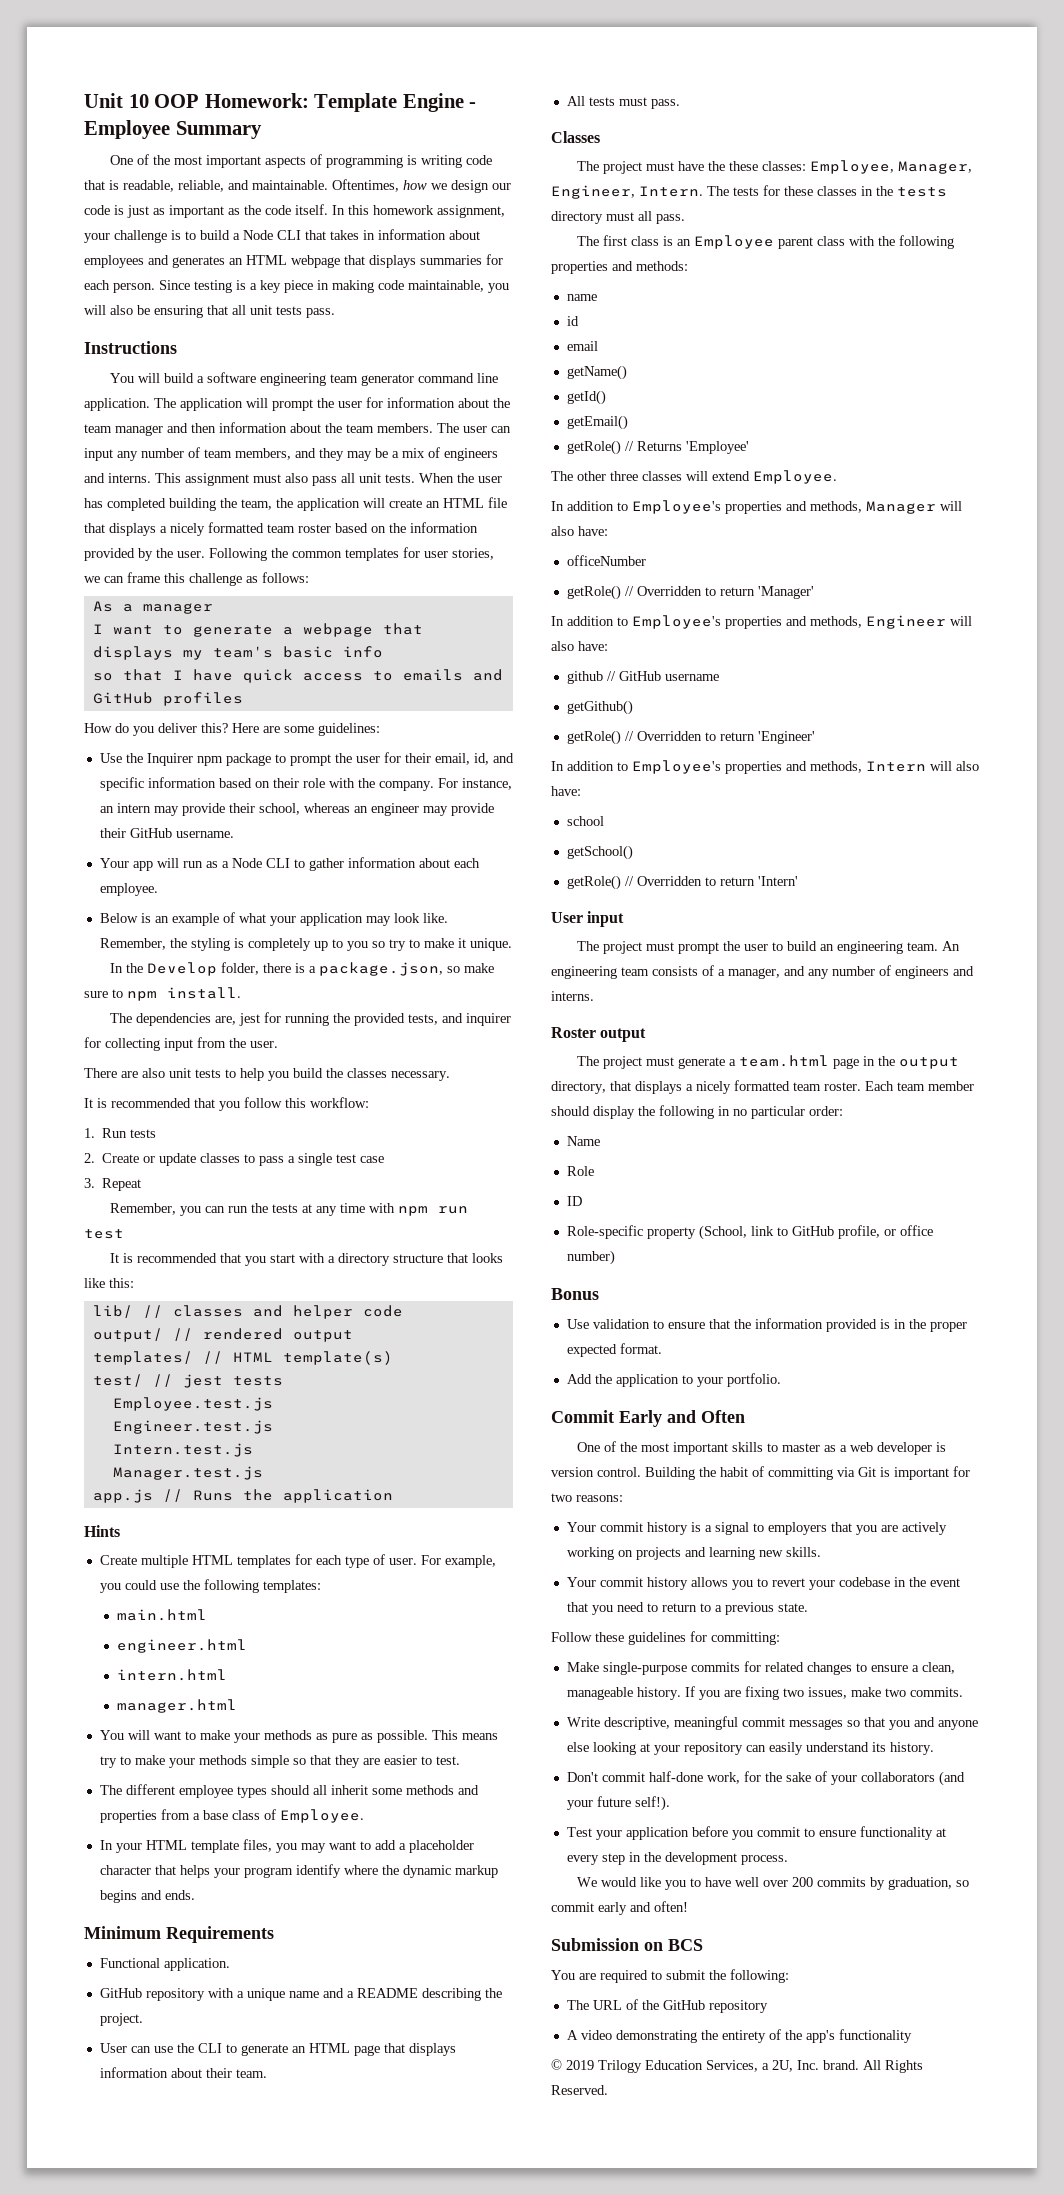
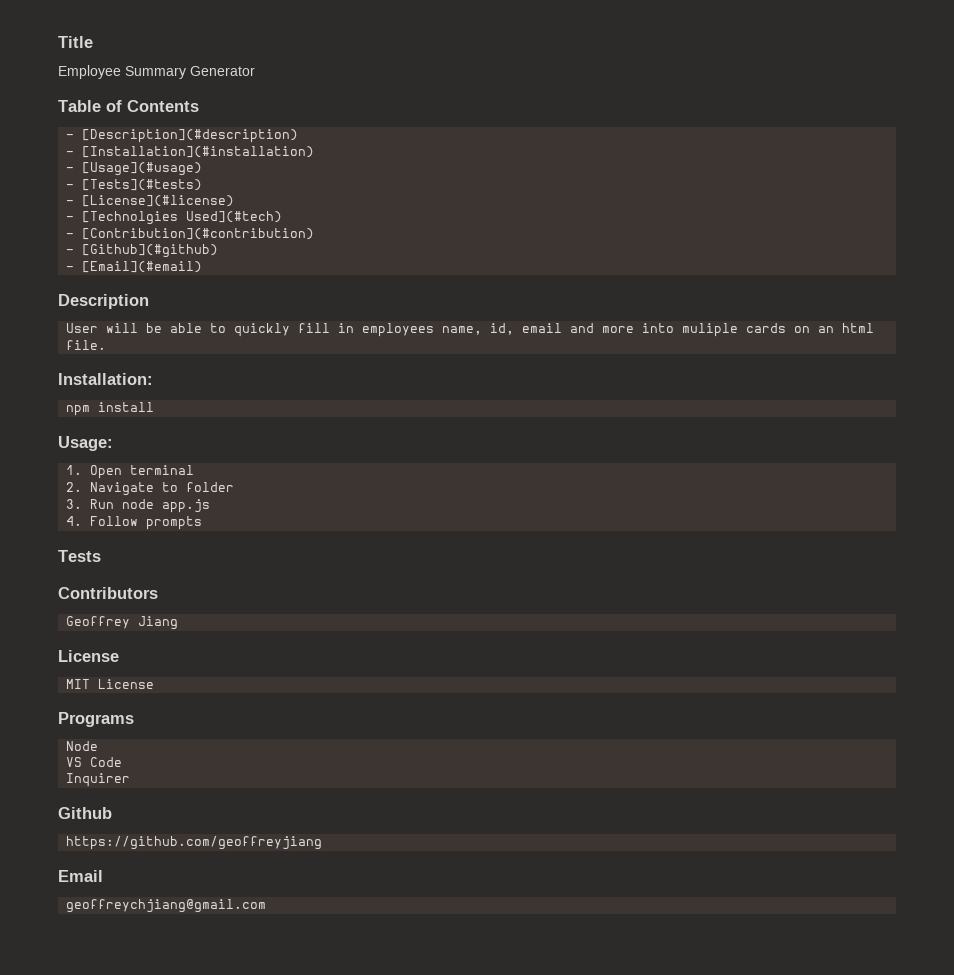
[84,93,477,112] [84,120,262,139] [110,154,493,168] [84,179,511,193] [84,204,505,218] [84,229,480,243] [84,254,503,268] [84,280,509,293] [84,305,335,318] [84,341,177,354] [110,372,499,386] [84,397,510,411] [84,422,511,436] [84,447,498,461] [84,473,502,486] [84,497,507,511] [84,522,478,536] [84,547,494,561] [84,572,309,586] [92,601,213,614] [92,623,423,637] [92,646,383,660] [92,669,503,683] [92,692,243,706] [84,723,380,736] [99,752,514,766] [99,777,512,791] [99,803,494,816] [99,828,234,838] [99,857,480,871] [99,883,158,896] [99,912,448,926] [99,938,512,951] [110,962,495,976] [84,987,241,1001] [110,1012,512,1026] [84,1037,278,1051] [84,1068,450,1081] [84,1097,369,1111] [84,1128,157,1138] [84,1153,385,1166] [84,1178,142,1191] [110,1203,469,1216] [84,1229,124,1239] [110,1253,504,1266] [84,1278,134,1288] [92,1305,403,1319] [92,1328,353,1342] [92,1351,393,1365] [92,1374,283,1388] [112,1397,273,1411] [112,1420,273,1434] [112,1443,253,1457] [112,1466,263,1480] [92,1489,393,1503] [84,1525,120,1537] [99,1554,496,1568] [99,1579,321,1593] [117,1609,208,1621] [117,1639,248,1653] [117,1669,228,1681] [117,1699,238,1713] [99,1730,498,1743] [99,1755,460,1768] [99,1784,479,1798] [99,1809,364,1823] [99,1839,474,1853] [99,1864,498,1878] [99,1890,195,1903] [84,1926,274,1943] [99,1958,230,1971] [99,1988,502,2001] [99,2013,143,2026] [99,2043,456,2056] [99,2067,267,2078] [566,96,680,109] [551,131,600,143] [577,160,973,174] [551,185,947,199] [551,211,685,224] [577,235,955,249] [551,261,688,274] [566,294,597,301] [566,316,579,326] [566,341,598,351] [566,365,627,380] [566,390,606,405] [566,415,628,430] [566,440,749,455] [551,470,837,484] [551,500,962,514] [551,526,608,536] [566,555,646,566] [566,585,814,600] [551,615,972,629] [551,641,608,651] [566,671,719,684] [566,700,633,715] [566,730,815,745] [551,760,979,774] [551,786,581,796] [566,816,604,826] [566,845,633,860] [566,875,798,890] [551,911,625,927] [577,941,961,954] [551,965,974,979] [551,991,594,1001] [551,1027,647,1042] [577,1055,960,1069] [551,1080,974,1094] [551,1105,843,1119] [566,1136,600,1146] [566,1166,594,1176] [566,1196,582,1206] [566,1225,933,1240] [566,1250,615,1265] [551,1288,599,1300] [566,1318,967,1332] [566,1343,662,1357] [566,1373,781,1387] [551,1410,745,1427] [577,1441,947,1455] [551,1466,970,1480] [551,1493,623,1502] [566,1522,947,1535] [566,1547,821,1560] [566,1577,960,1590] [566,1602,808,1615] [551,1631,780,1645] [566,1661,955,1675] [566,1686,963,1700] [566,1716,978,1730] [566,1742,934,1755] [566,1771,965,1786] [566,1796,670,1811] [566,1826,946,1840] [566,1852,788,1865] [577,1877,970,1890] [551,1901,688,1915] [551,1938,703,1951] [551,1969,789,1983] [566,1999,768,2013] [566,2029,912,2043] [551,2059,923,2073] [551,2085,608,2095] Unit 10 OOP Homework: Template Engine - Employee Summary // One of the most important aspects of programming is writing code that is readable, reliable, and maintainable. Oftentimes, how we design our code is just as important as the code itself. In this homework assignment, your challenge is to build a Node CLI that takes in information about employees and generates an HTML webpage that displays summaries for each person. Since testing is a key piece in making code maintainable, you will also be ensuring that all unit tests pass. // Instructions // You will build a software engineering team generator command line application. The application will prompt the user for information about the team manager and then information about the team members. The user can input any number of team members, and they may be a mix of engineers and interns. This assignment must also pass all unit tests. When the user has completed building the team, the application will create an HTML file that displays a nicely formatted team roster based on the information provided by the user. Following the common templates for user stories, we can frame this challenge as follows: // As a manager // I want to generate a webpage that displays my team's basic info // so that I have quick access to emails and GitHub profiles // How do you deliver this? Here are some guidelines: // Use the Inquirer npm package to prompt the user for their email, id, and specific information based on their role with the company. For instance, an intern may provide their school, whereas an engineer may provide their GitHub username. // Your app will run as a Node CLI to gather information about each employee. // Below is an example of what your application may look like. Remember, the styling is completely up to you so try to make it unique. // In the Develop folder, there is a package.json, so make sure to npm install. // The dependencies are, jest for running the provided tests, and inquirer for collecting input from the user. // There are also unit tests to help you build the classes necessary. // It is recommended that you follow this workflow: // 1. Run tests // 2. Create or update classes to pass a single test case // 3. Repeat // Remember, you can run the tests at any time with npm run test // It is recommended that you start with a directory structure that looks like this: // lib/ // classes and helper code // output/ // rendered output // templates/ // HTML template(s) // test/ // jest tests // Employee.test.js // Engineer.test.js // Intern.test.js // Manager.test.js // app.js // Runs the application // Hints // Create multiple HTML templates for each type of user. For example, you could use the following templates: // main.html // engineer.html // intern.html // manager.html // You will want to make your methods as pure as possible. This means try to make your methods simple so that they are easier to test. // The different employee types should all inherit some methods and properties from a base class of Employee. // In your HTML template files, you may want to add a placeholder character that helps your program identify where the dynamic markup begins and ends. // Minimum Requirements // Functional application. // GitHub repository with a unique name and a README describing the project. // User can use the CLI to generate an HTML page that displays information about their team. // All tests must pass. // Classes // The project must have the these classes: Employee, Manager, Engineer, Intern. The tests for these classes in the tests directory must all pass. // The first class is an Employee parent class with the following properties and methods: // name // id // email // getName() // getId() // getEmail() // getRole() // Returns 'Employee' // The other three classes will extend Employee. // In addition to Employee's properties and methods, Manager will also have: // officeNumber // getRole() // Overridden to return 'Manager' // In addition to Employee's properties and methods, Engineer will also have: // github // GitHub username // getGithub() // getRole() // Overridden to return 'Engineer' // In addition to Employee's properties and methods, Intern will also have: // school // getSchool() // getRole() // Overridden to return 'Intern' // User input // The project must prompt the user to build an engineering team. An engineering team consists of a manager, and any number of engineers and interns. // Roster output // The project must generate a team.html page in the output directory, that displays a nicely formatted team roster. Each team member should display the following in no particular order: // Name // Role // ID // Role-specific property (School, link to GitHub profile, or office number) // Bonus // Use validation to ensure that the information provided is in the proper expected format. // Add the application to your portfolio. // Commit Early and Often // One of the most important skills to master as a web developer is version control. Building the habit of committing via Git is important for two reasons: // Your commit history is a signal to employers that you are actively working on projects and learning new skills. // Your commit history allows you to revert your codebase in the event that you need to return to a previous state. // Follow these guidelines for committing: // Make single-purpose commits for related changes to ensure a clean, manageable history. If you are fixing two issues, make two commits. // Write descriptive, meaningful commit messages so that you and anyone else looking at your repository can easily understand its history. // Don't commit half-done work, for the sake of your collaborators (and your future self!). // Test your application before you commit to ensure functionality at every step in the development process. // We would like you to have well over 200 commits by graduation, so commit early and often! // Submission on BCS // You are required to submit the following: // The URL of the GitHub repository // A video demonstrating the entirety of the app's functionality // © 2019 Trilogy Education Services, a 2U, Inc. brand. All Rights Reserved. -> [58,36,93,48] [58,65,255,79] [58,100,199,112] [66,129,299,143] [66,146,315,158] [66,162,203,176] [66,179,203,191] [66,195,235,207] [66,211,283,225] [66,228,315,240] [66,244,219,258] [66,261,203,273] [58,294,149,309] [66,323,875,337] [66,340,107,350] [58,373,153,385] [66,402,155,416] [58,436,113,451] [66,465,195,479] [66,482,235,496] [66,499,211,513] [66,516,203,530] [58,550,101,562] [58,587,158,599] [66,616,179,630] [58,650,119,662] [66,679,155,689] [58,712,134,727] [66,741,99,751] [66,757,123,767] [66,773,131,787] [58,807,112,819] [66,836,323,850] [58,870,103,882] [66,899,267,913] Title // Employee Summary Generator // Table of Contents // - [Description](#description) // - [Installation](#installation) // - [Usage](#usage) // - [Tests](#tests) // - [License](#license) // - [Technolgies Used](#tech) // - [Contribution](#contribution) // - [Github](#github) // - [Email](#email) // Description // User will be able to quickly fill in employees name, id, email and more into muliple cards on an html file. // Installation: // npm install // Usage: // 1. Open terminal // 2. Navigate to folder // 3. Run node app.js // 4. Follow prompts // Tests // Contributors // Geoffrey Jiang // License // MIT License // Programs // Node // VS Code // Inquirer // Github // https://github.com/geoffreyjiang // Email // geoffreychjiang@gmail.com

